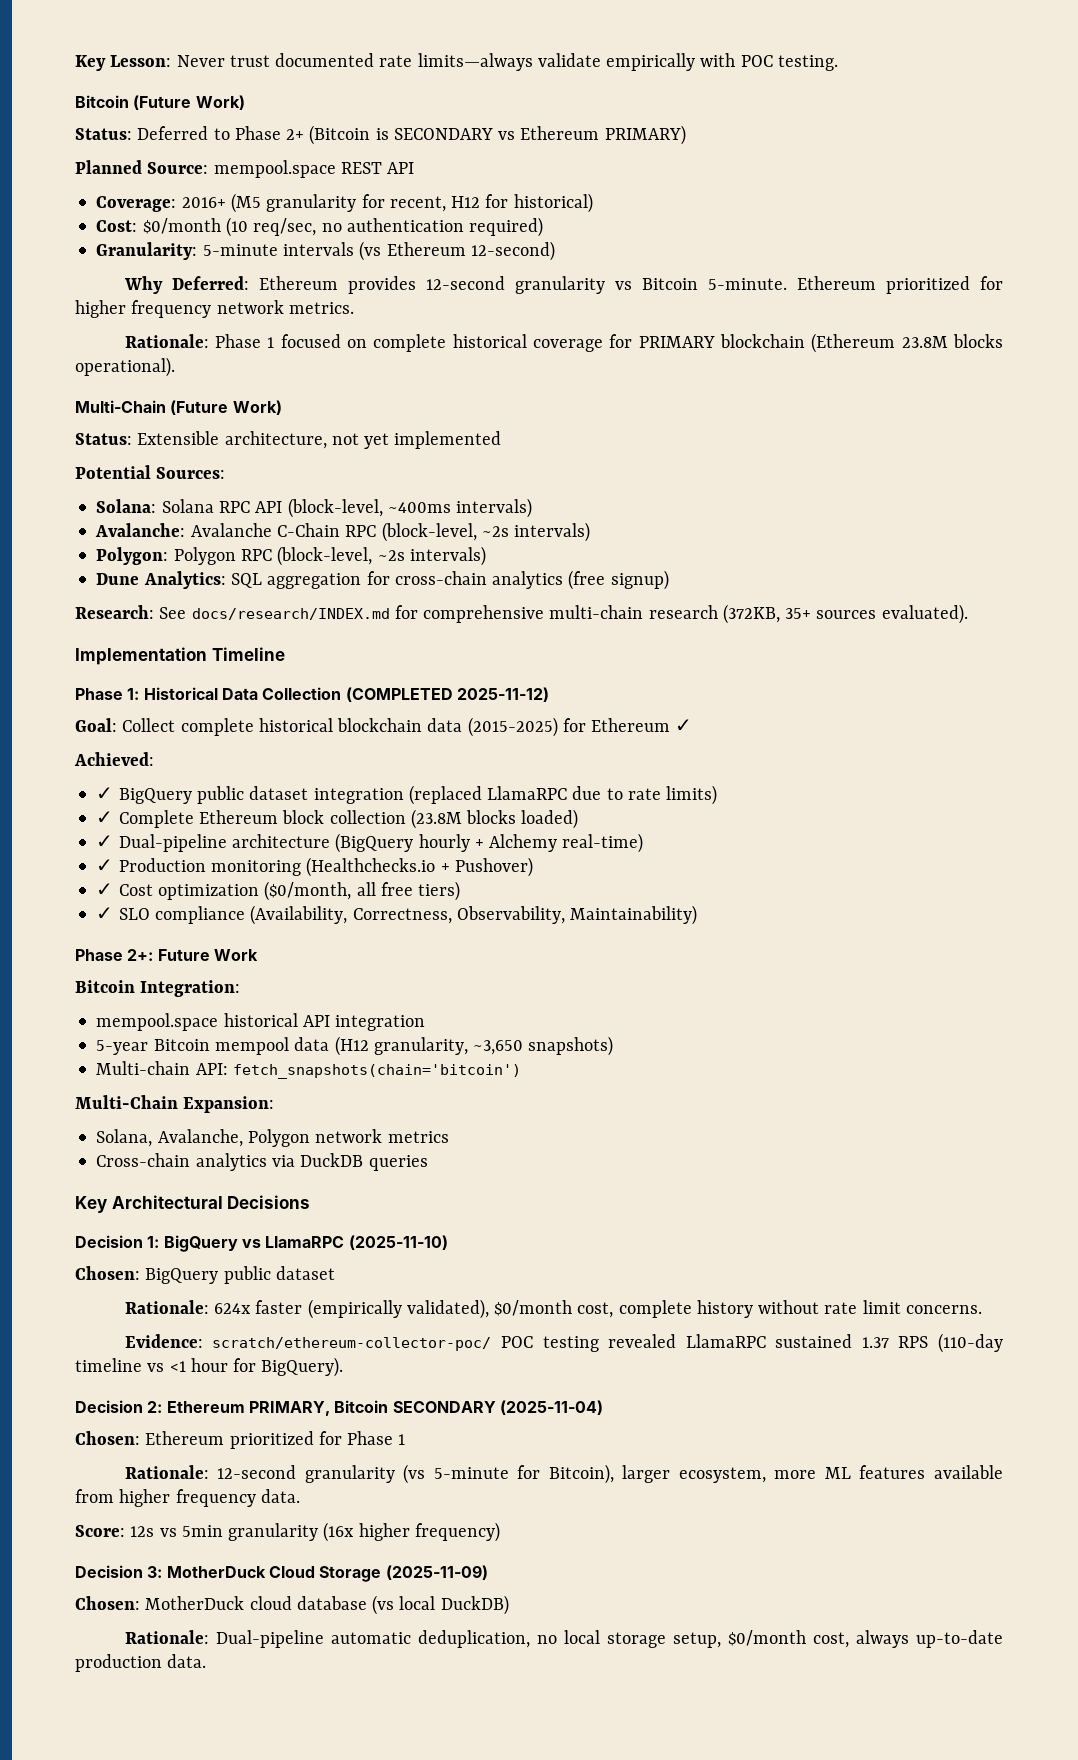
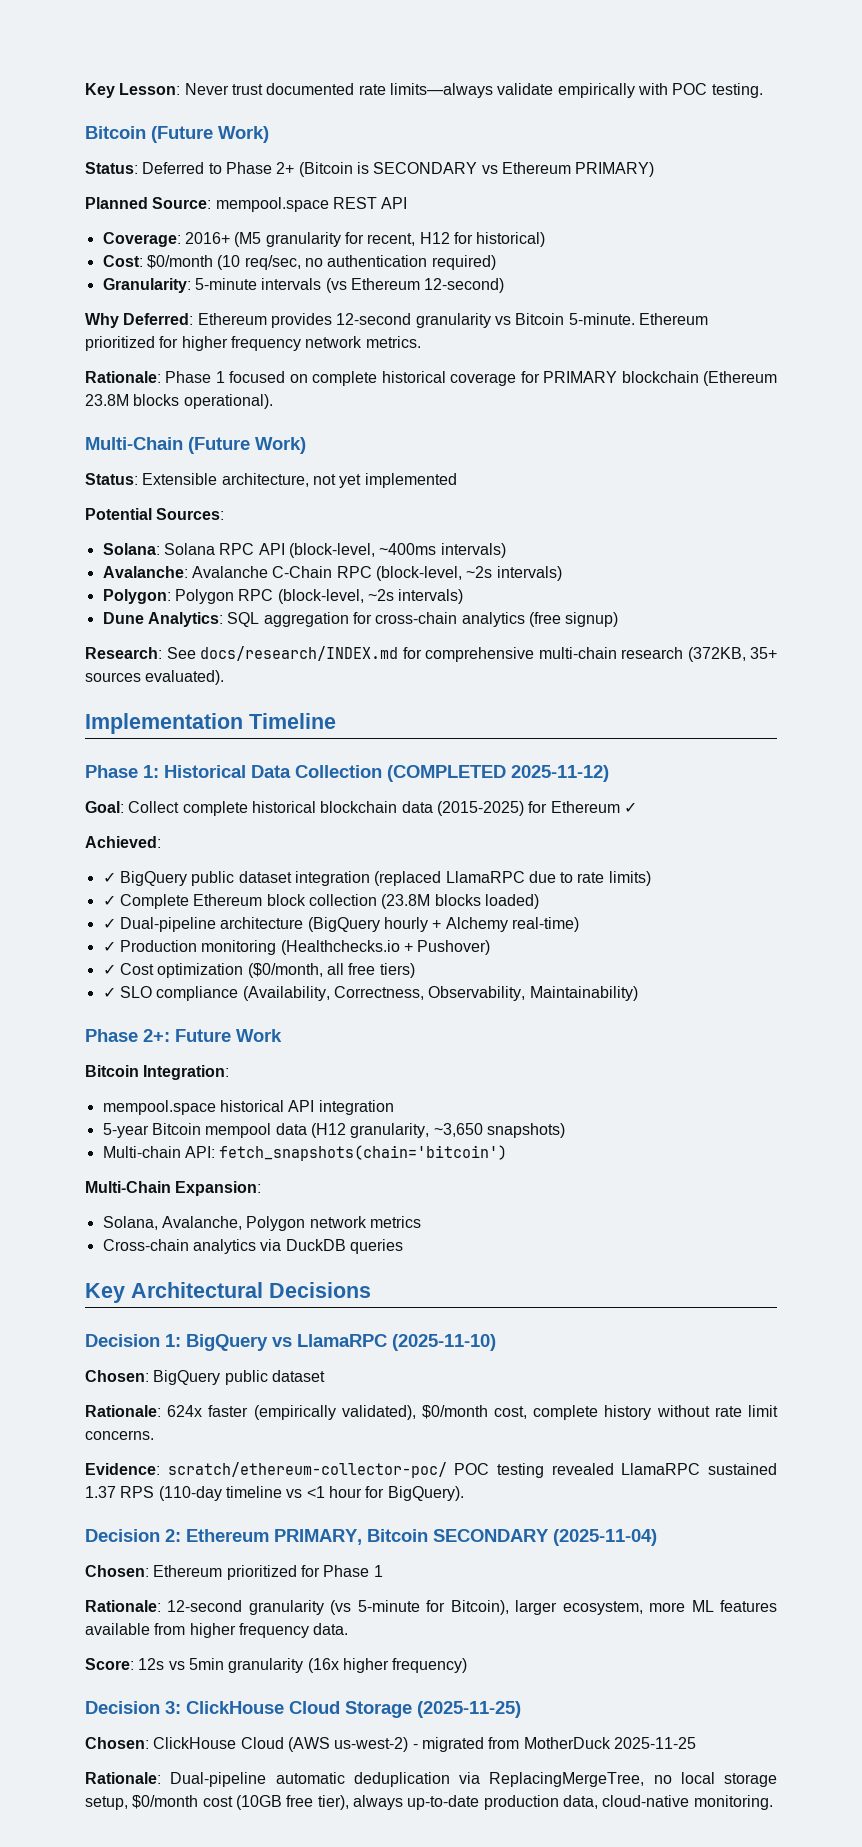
[166,1566,266,1578] MotherDuck -> [186,1701,284,1714] ClickHouse
[385,1565,488,1580] [75,1595,509,1615] (2025-11-09) // Chosen: MotherDuck cloud database (vs local DuckDB) -> [417,1701,521,1718] [85,1737,696,1752] (2025-11-25) // Chosen: ClickHouse Cloud (AWS us-west-2) - migrated from MotherDuck 2025-11-25
[417,1630,530,1648] deduplication, -> [353,1772,645,1787] deduplication via ReplacingMergeTree,
[812,1630,1003,1648] [75,1654,207,1672] cost, always up-to-date production data. -> [202,1795,773,1810] cost (10GB free tier), always up-to-date production data, cloud-native monitoring.

